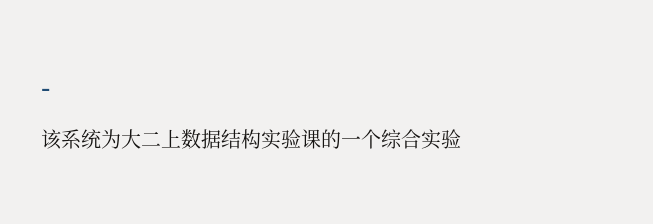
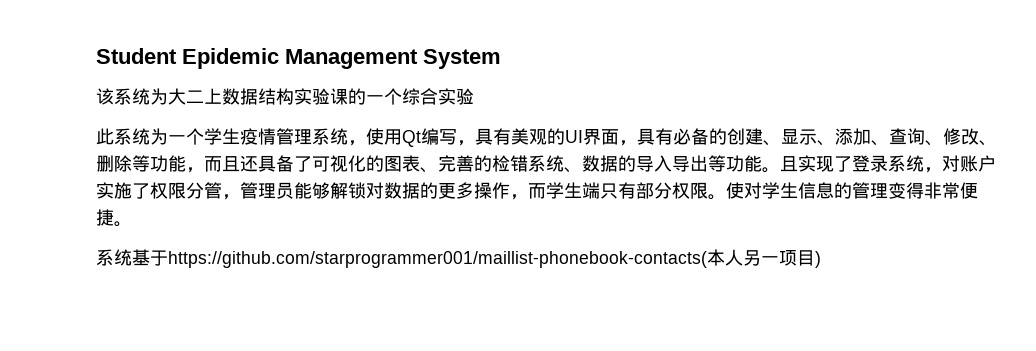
[41,88,50,95] - -> [96,48,501,69] Student Epidemic Management System
(461, 139) none -> [96,128,997,147] [96,155,996,173] [96,182,978,200] [96,209,132,227] [96,249,821,268] // 此系统为一个学生疫情管理系统，使用Qt编写，具有美观的UI界面，具有必备的创建、显示、添加、查询、修改、删除等功能，而且还具备了可视化的图表、完善的检错系统、数据的导入导出等功能。且实现了登录系统，对账户实施了权限分管，管理员能够解锁对数据的更多操作，而学生端只有部分权限。使对学生信息的管理变得非常便捷。 // 系统基于https://github.com/starprogrammer001/maillist-phonebook-contacts(本人另一项目)

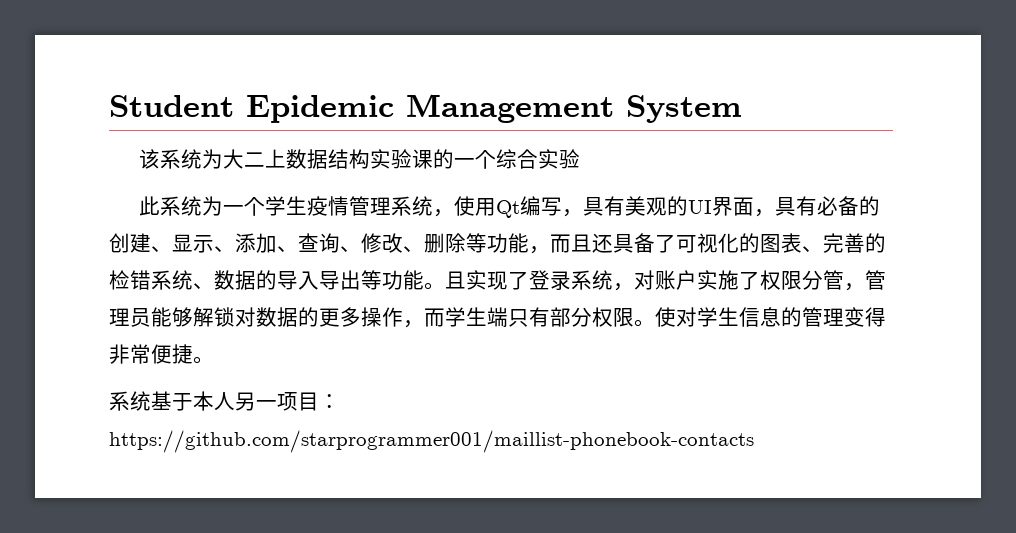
[168,251,707,268] https://github.com/starprogrammer001/maillist-phonebook-contacts( -> (193, 402) none
[815,251,821,268] ) -> [319,394,340,409] [109,430,754,453] ：https://github.com/starprogrammer001/maillist-phonebook-contacts

